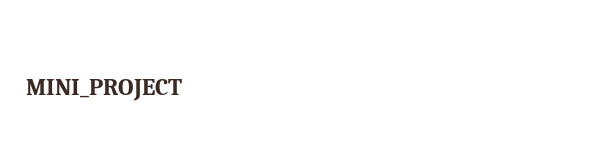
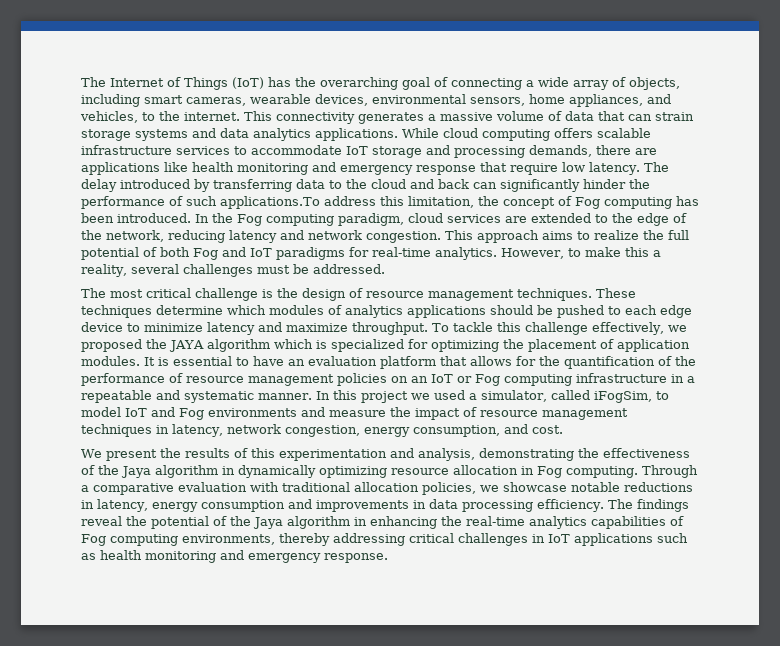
[26,79,182,101] MINI_PROJECT -> [81,77,680,90] [81,94,671,107] [80,111,694,124] [81,128,651,141] [81,145,657,158] [81,162,669,175] [81,179,650,192] [81,196,699,209] [81,213,687,226] [81,230,689,243] [81,247,661,260] [81,264,385,277] [81,288,636,301] [81,305,692,318] [81,322,687,335] [81,339,690,352] [81,356,696,369] [81,373,695,386] [81,390,669,403] [81,407,628,420] [81,424,563,437] [81,448,690,461] [81,465,698,478] [81,482,693,495] [81,499,689,512] [81,516,684,529] [81,533,688,546] [81,550,388,563] The Internet of Things (IoT) has the overarching goal of connecting a wide array of objects, including smart cameras, wearable devices, environmental sensors, home appliances, and vehicles, to the internet. This connectivity generates a massive volume of data that can strain storage systems and data analytics applications. While cloud computing offers scalable infrastructure services to accommodate IoT storage and processing demands, there are applications like health monitoring and emergency response that require low latency. The delay introduced by transferring data to the cloud and back can significantly hinder the performance of such applications.To address this limitation, the concept of Fog computing has been introduced. In the Fog computing paradigm, cloud services are extended to the edge of the network, reducing latency and network congestion. This approach aims to realize the full potential of both Fog and IoT paradigms for real-time analytics. However, to make this a reality, several challenges must be addressed. // The most critical challenge is the design of resource management techniques. These techniques determine which modules of analytics applications should be pushed to each edge device to minimize latency and maximize throughput. To tackle this challenge effectively, we proposed the JAYA algorithm which is specialized for optimizing the placement of application modules. It is essential to have an evaluation platform that allows for the quantification of the performance of resource management policies on an IoT or Fog computing infrastructure in a repeatable and systematic manner. In this project we used a simulator, called iFogSim, to model IoT and Fog environments and measure the impact of resource management techniques in latency, network congestion, energy consumption, and cost. // We present the results of this experimentation and analysis, demonstrating the effectiveness of the Jaya algorithm in dynamically optimizing resource allocation in Fog computing. Through a comparative evaluation with traditional allocation policies, we showcase notable reductions in latency, energy consumption and improvements in data processing efficiency. The findings reveal the potential of the Jaya algorithm in enhancing the real-time analytics capabilities of Fog computing environments, thereby addressing critical challenges in IoT applications such as health monitoring and emergency response.

